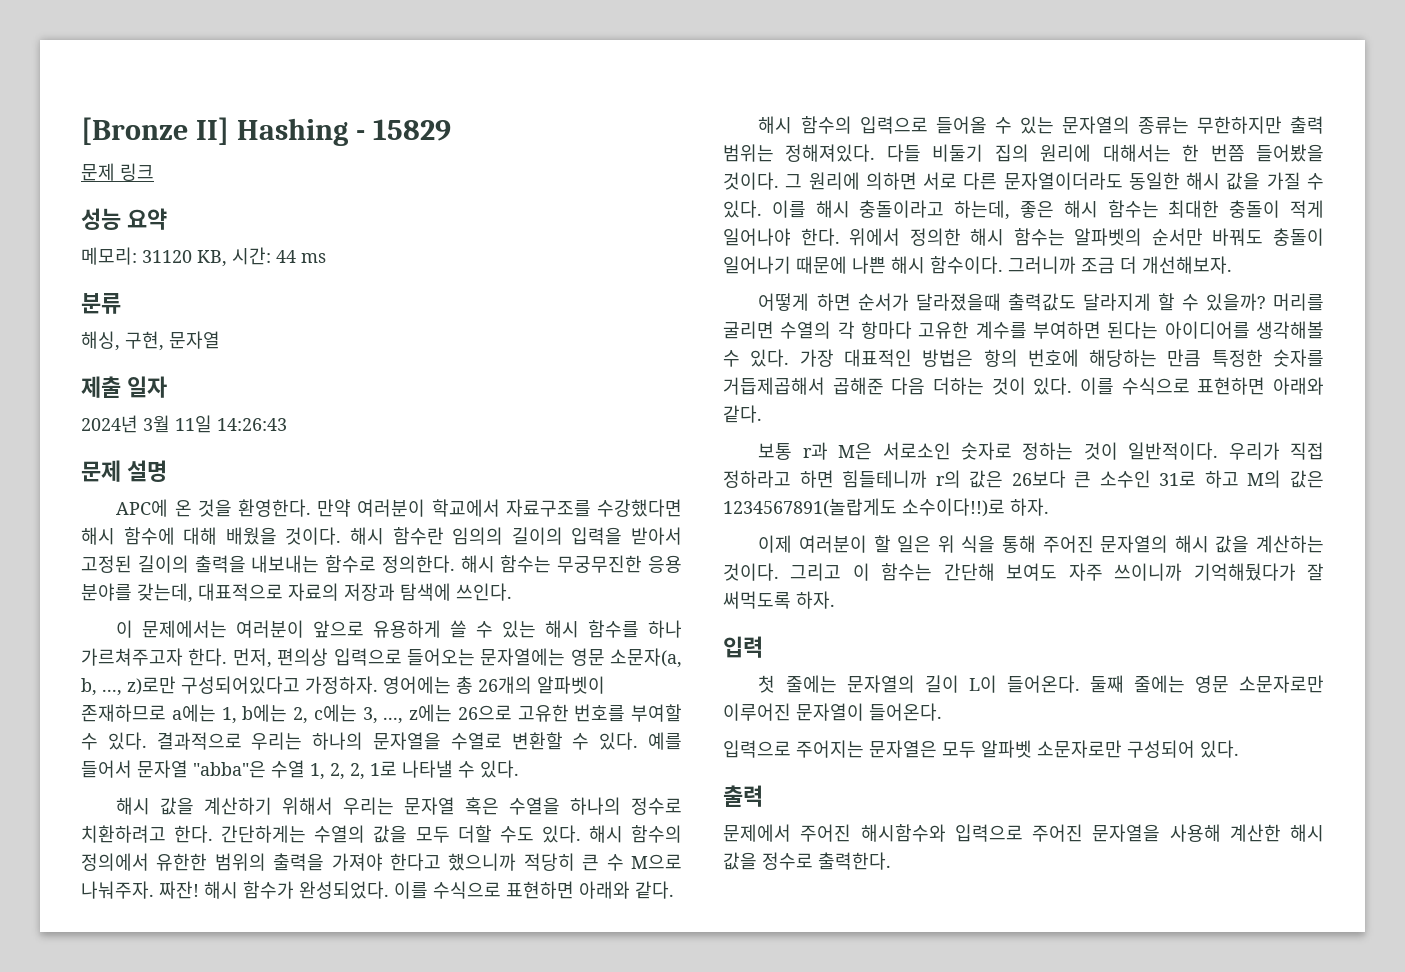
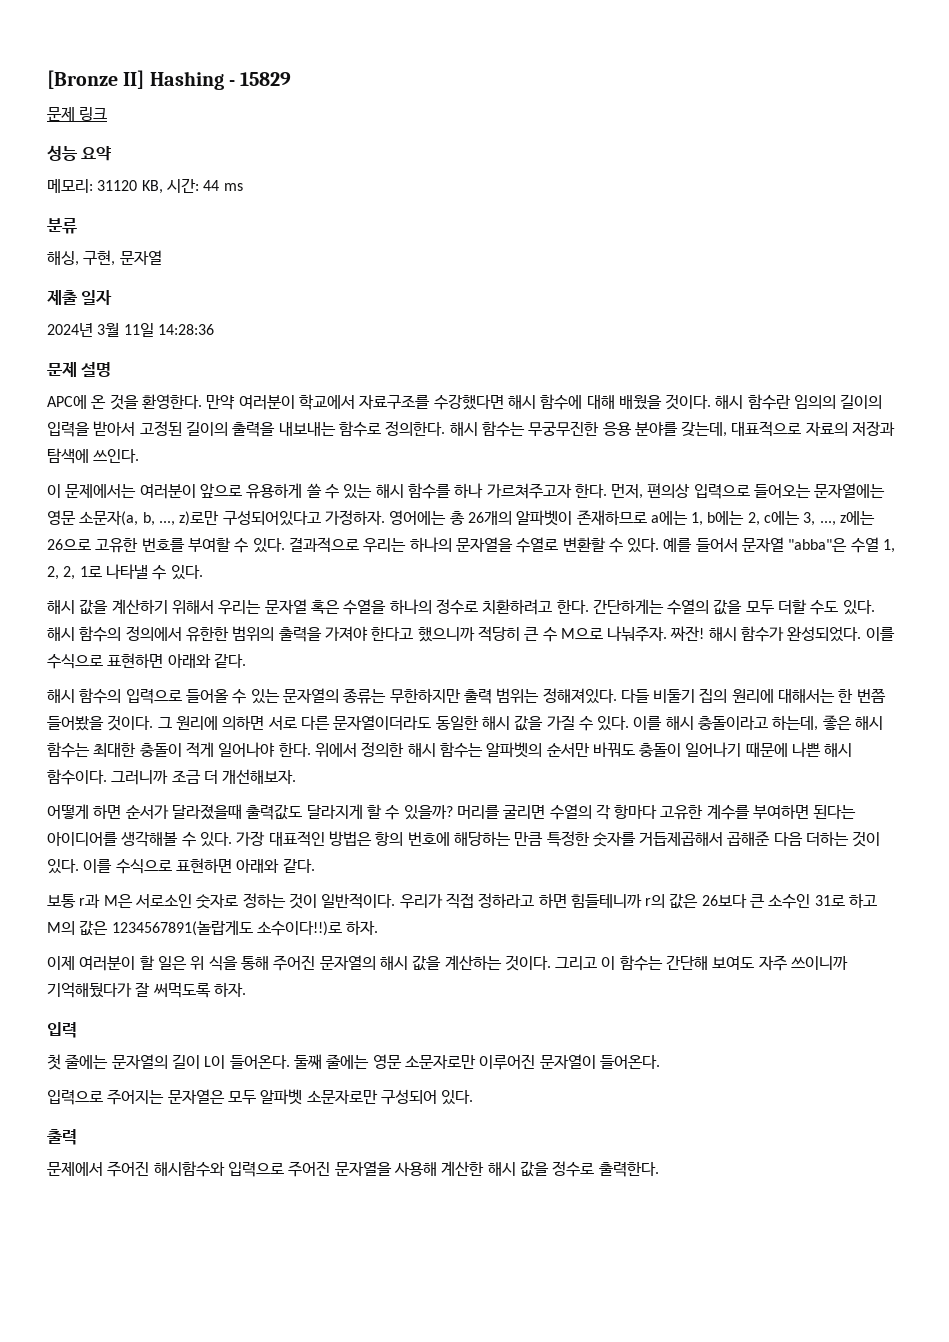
[217,418,287,431] 14:26:43 -> [157,324,214,335] 14:28:36

